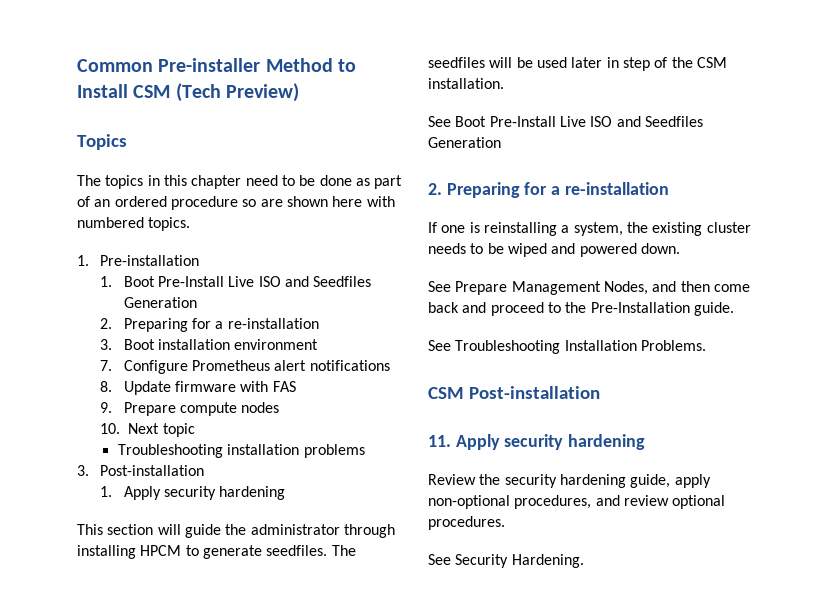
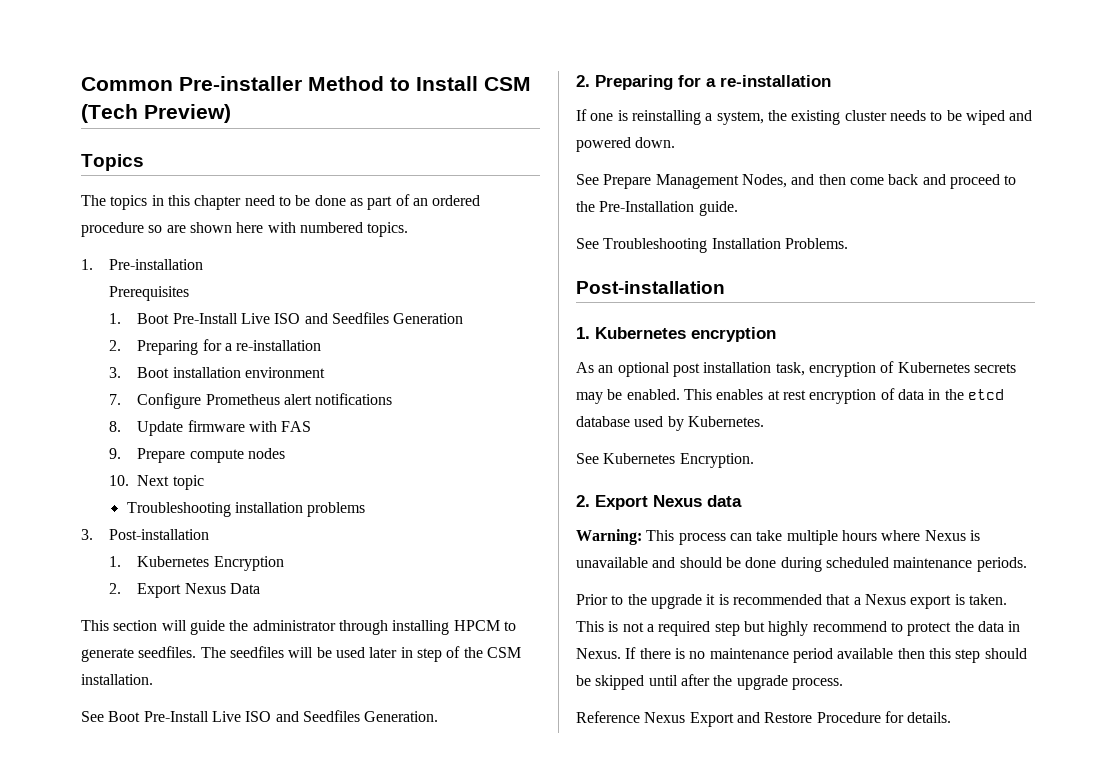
(200, 260) none -> [109,286,190,301] // Prerequisites
[123,486,286,500] Apply security hardening -> [137,556,284,571] [109,583,260,598] Kubernetes Encryption // 2. Export Nexus Data
[428,137,501,148] Generation -> [364,711,439,722] Generation.
[428,386,600,399] [428,434,646,450] [428,474,711,488] [428,495,726,509] [428,516,505,530] [428,554,584,568] CSM Post-installation // 11. Apply security hardening // Review the security hardening guide, apply non-optional procedures, and review optional procedures. // See Security Hardening. -> [576,281,725,294] [576,327,776,342] [576,361,1016,377] [576,388,1004,404] [576,416,764,431] [576,453,754,468] [576,495,742,510] [576,529,980,545] [576,557,1027,572] [576,594,1007,609] [576,621,1021,636] [576,647,1027,663] [576,674,843,690] [576,711,952,727] Post-installation // 1. Kubernetes encryption // As an optional post installation task, encryption of Kubernetes secrets may be enabled. This enables at rest encryption of data in the etcd database used by Kubernetes. // See Kubernetes Encryption. // 2. Export Nexus data // Warning: This process can take multiple hours where Nexus is unavailable and should be done during scheduled maintenance periods. // Prior to the upgrade it is recommended that a Nexus export is taken. This is not a required step but highly recommend to protect the data in Nexus. If there is no maintenance period available then this step should be skipped until after the upgrade process. // Reference Nexus Export and Restore Procedure for details.

